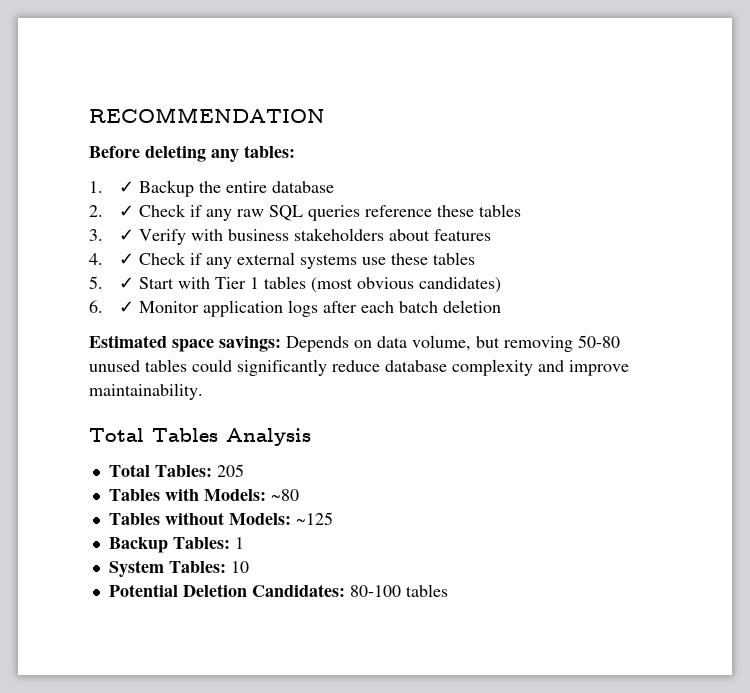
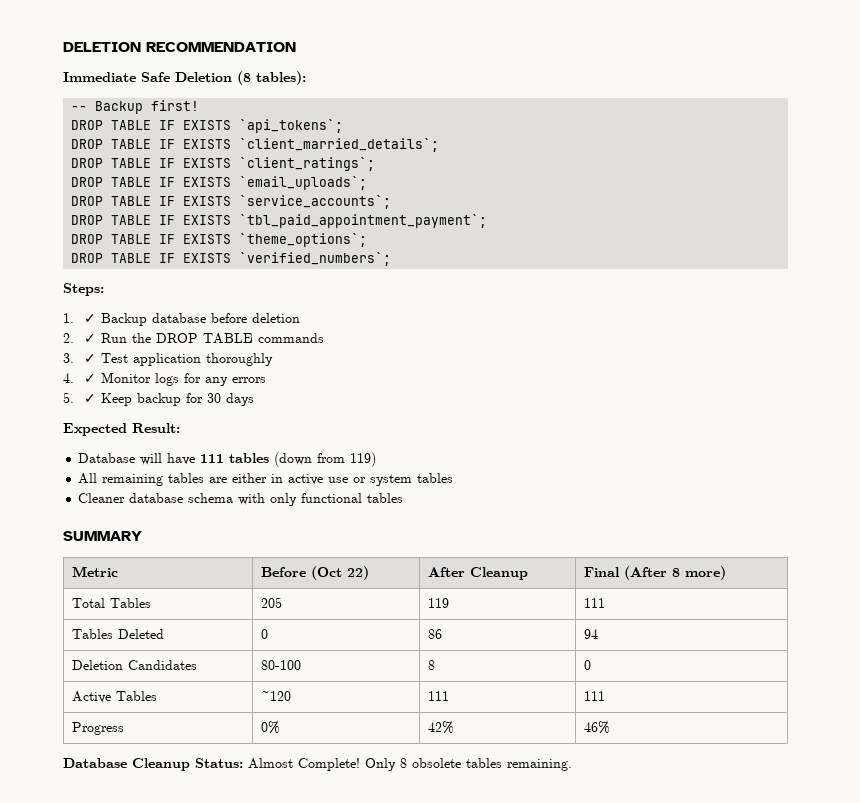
(89, 115) none -> [63,42,141,52] DELETION
[89,145,295,162] Before deleting any tables: -> [63,71,306,85] [71,100,200,114] [71,119,344,133] [71,138,440,152] [71,157,376,171] [71,176,368,190] [71,195,392,209] [71,214,488,228] [71,233,368,247] [71,252,392,266] [63,283,104,296] Immediate Safe Deletion (8 tables): // -- Backup first! // DROP TABLE IF EXISTS `api_tokens`; // DROP TABLE IF EXISTS `client_married_details`; // DROP TABLE IF EXISTS `client_ratings`; // DROP TABLE IF EXISTS `email_uploads`; // DROP TABLE IF EXISTS `service_accounts`; // DROP TABLE IF EXISTS `tbl_paid_appointment_payment`; // DROP TABLE IF EXISTS `theme_options`; // DROP TABLE IF EXISTS `verified_numbers`; // Steps:
[199,181,335,193] the entire database -> [152,313,301,323] database before deletion
[139,204,522,221] [89,228,492,245] [89,252,476,269] [89,276,502,293] [89,300,502,317] [89,335,620,352] [89,359,629,376] [89,383,203,400] [89,428,311,446] [108,464,244,477] [108,488,299,501] [108,512,333,525] [108,537,244,553] [108,560,249,577] [108,584,448,597] Check if any raw SQL queries reference these tables // 3. ✓ Verify with business stakeholders about features // 4. ✓ Check if any external systems use these tables // 5. ✓ Start with Tier 1 tables (most obvious candidates) // 6. ✓ Monitor application logs after each batch deletion // Estimated space savings: Depends on data volume, but removing 50-80 unused tables could significantly reduce database complexity and improve maintainability. // Total Tables Analysis // Total Tables: 205 // Tables with Models: ~80 // Tables without Models: ~125 // Backup Tables: 1 // System Tables: 10 // Potential Deletion Candidates: 80-100 tables -> [101,333,325,344] [63,353,274,366] [63,372,267,386] [63,392,255,406] [63,423,180,436] [78,452,377,467] [78,473,454,486] [78,493,404,506] [63,531,142,541] [72,566,119,577] [261,566,370,580] [428,567,529,580] [584,566,727,580] [72,598,152,608] [261,597,283,608] [428,598,450,608] [584,598,606,608] [72,629,165,639] [261,629,269,639] [428,629,443,639] [584,629,599,639] [72,660,198,670] [261,660,302,670] [428,660,436,670] [584,660,592,670] [72,691,158,703] [261,691,292,701] [428,691,450,701] [584,691,606,701] [72,722,125,735] [261,721,281,734] [428,721,455,734] [584,721,611,734] [63,758,572,771] Run the DROP TABLE commands // 3. ✓ Test application thoroughly // 4. ✓ Monitor logs for any errors // 5. ✓ Keep backup for 30 days // Expected Result: // Database will have 111 tables (down from 119) // All remaining tables are either in active use or system tables // Cleaner database schema with only functional tables // SUMMARY // Metric | Before (Oct 22) | After Cleanup | Final (After 8 more) // Total Tables | 205 | 119 | 111 // Tables Deleted | 0 | 86 | 94 // Deletion Candidates | 80-100 | 8 | 0 // Active Tables | ~120 | 111 | 111 // Progress | 0% | 42% | 46% // Database Cleanup Status: Almost Complete! Only 8 obsolete tables remaining.

